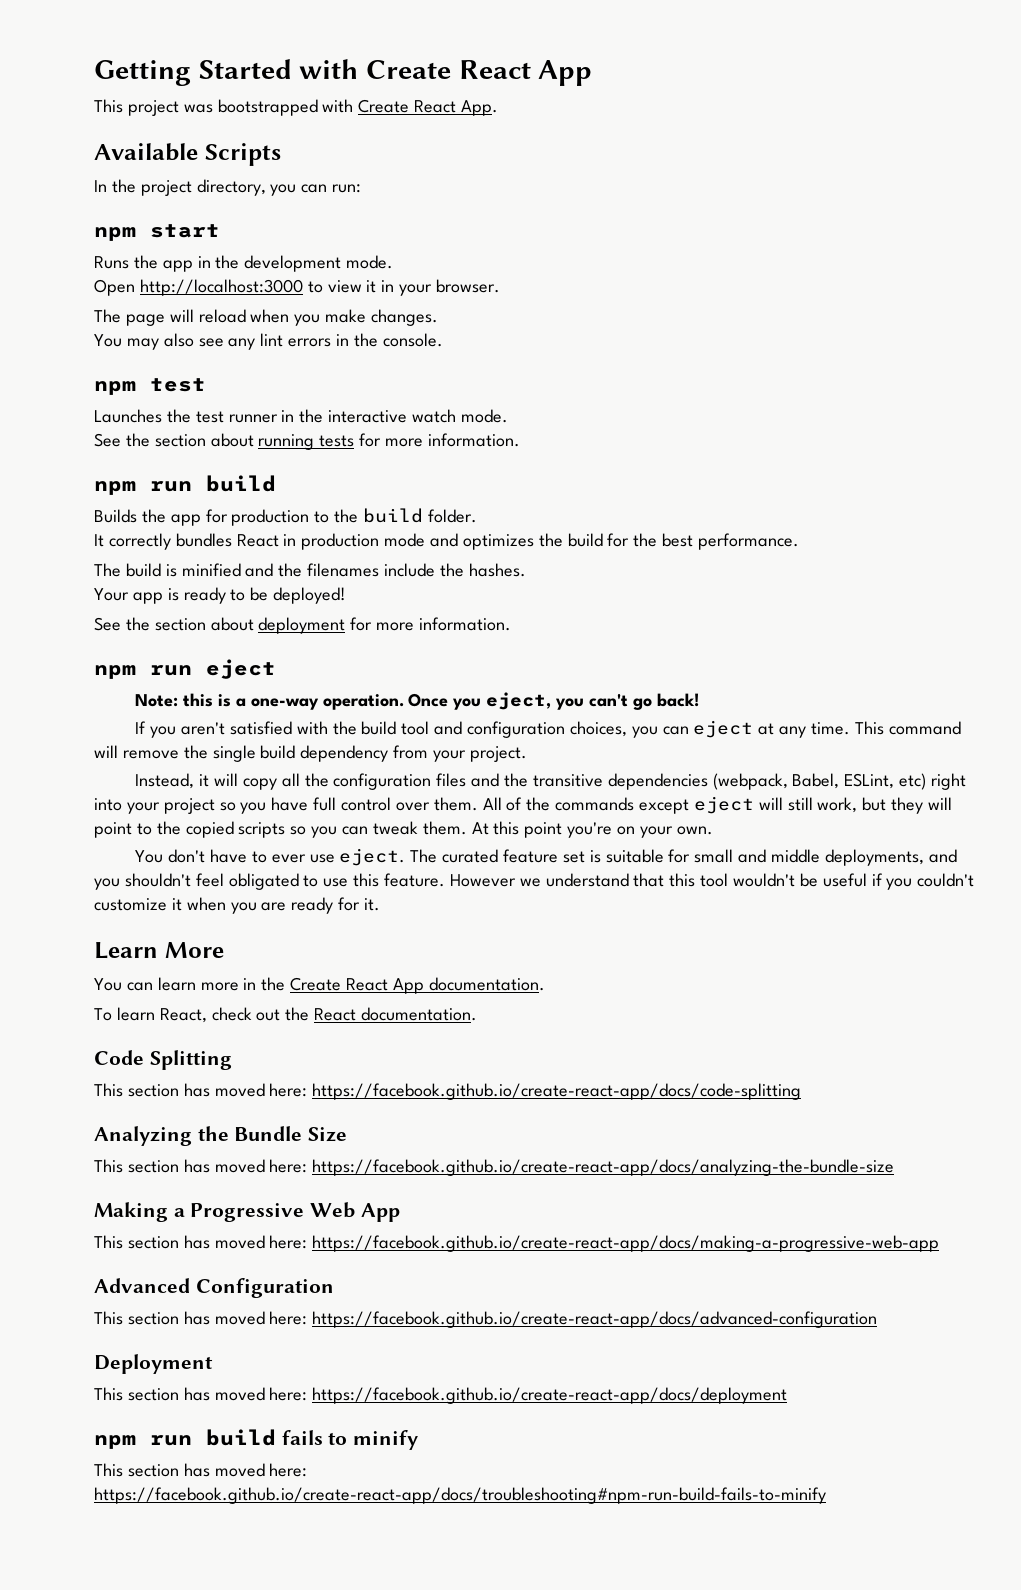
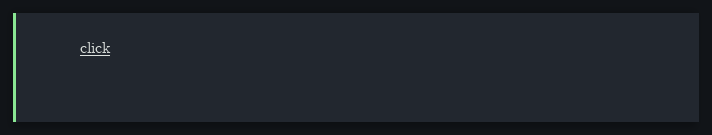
[94,59,593,86] [94,99,499,116] [94,143,281,166] [94,179,362,196] [94,224,220,241] [94,255,394,272] [94,279,501,296] [94,309,439,326] [94,333,443,350] [94,378,206,395] [94,409,508,423] [94,433,520,450] [94,475,276,495] [94,508,477,526] [94,533,800,550] [94,563,526,577] [94,587,347,604] [94,617,512,634] [94,659,276,679] [135,692,699,710] [135,720,961,738] [94,745,527,762] [135,773,966,790] [94,796,953,814] [94,821,713,838] [135,848,957,866] [94,873,975,890] [94,897,381,914] [94,942,224,959] [94,977,545,994] [94,1007,478,1023] [94,1050,232,1070] [94,1083,802,1100] [94,1126,348,1146] [94,1159,895,1176] [94,1202,400,1222] [94,1235,940,1252] [94,1278,334,1298] [94,1311,878,1328] [94,1354,213,1374] [94,1387,788,1404] [94,1429,419,1450] [94,1463,308,1477] [94,1487,826,1504] Getting Started with Create React App // This project was bootstrapped with Create React App. // Available Scripts // In the project directory, you can run: // npm start // Runs the app in the development mode. // Open http://localhost:3000 to view it in your browser. // The page will reload when you make changes. // You may also see any lint errors in the console. // npm test // Launches the test runner in the interactive watch mode. // See the section about running tests for more information. // npm run build // Builds the app for production to the build folder. // It correctly bundles React in production mode and optimizes the build for the best performance. // The build is minified and the filenames include the hashes. // Your app is ready to be deployed! // See the section about deployment for more information. // npm run eject // Note: this is a one-way operation. Once you eject, you can't go back! // If you aren't satisfied with the build tool and configuration choices, you can eject at any time. This command will remove the single build dependency from your project. // Instead, it will copy all the configuration files and the transitive dependencies (webpack, Babel, ESLint, etc) right into your project so you have full control over them. All of the commands except eject will still work, but they will point to the copied scripts so you can tweak them. At this point you're on your own. // You don't have to ever use eject. The curated feature set is suitable for small and middle deployments, and you shouldn't feel obligated to use this feature. However we understand that this tool wouldn't be useful if you couldn't customize it when you are ready for it. // Learn More // You can learn more in the Create React App documentation. // To learn React, check out the React documentation. // Code Splitting // This section has moved here: https://facebook.github.io/create-react-app/docs/code-splitting // Analyzing the Bundle Size // This section has moved here: https://facebook.github.io/create-react-app/docs/analyzing-the-bundle-size // Making a Progressive Web App // This section has moved here: https://facebook.github.io/create-react-app/docs/making-a-progressive-web-app // Advanced Configuration // This section has moved here: https://facebook.github.io/create-react-app/docs/advanced-configuration // Deployment // This section has moved here: https://facebook.github.io/create-react-app/docs/deployment // npm run build fails to minify // This section has moved here: https://facebook.github.io/create-react-app/docs/troubleshooting#npm-run-build-fails-to-minify -> [80,42,111,53] click

